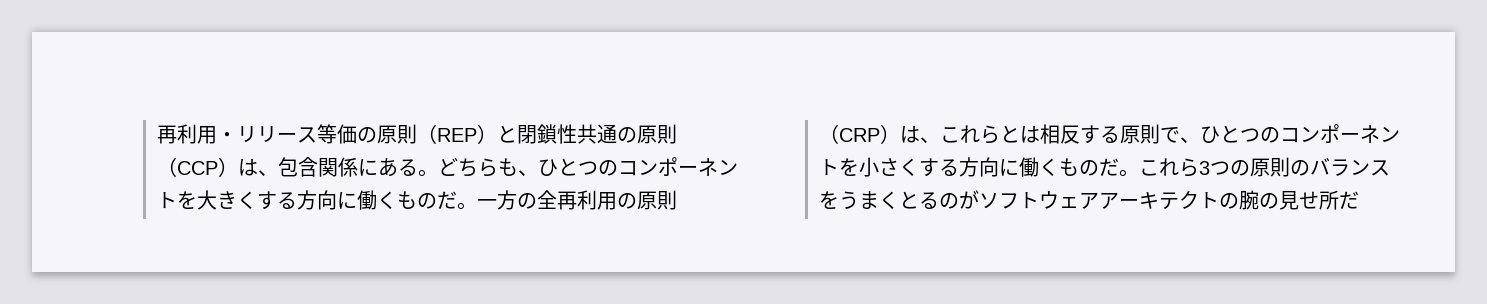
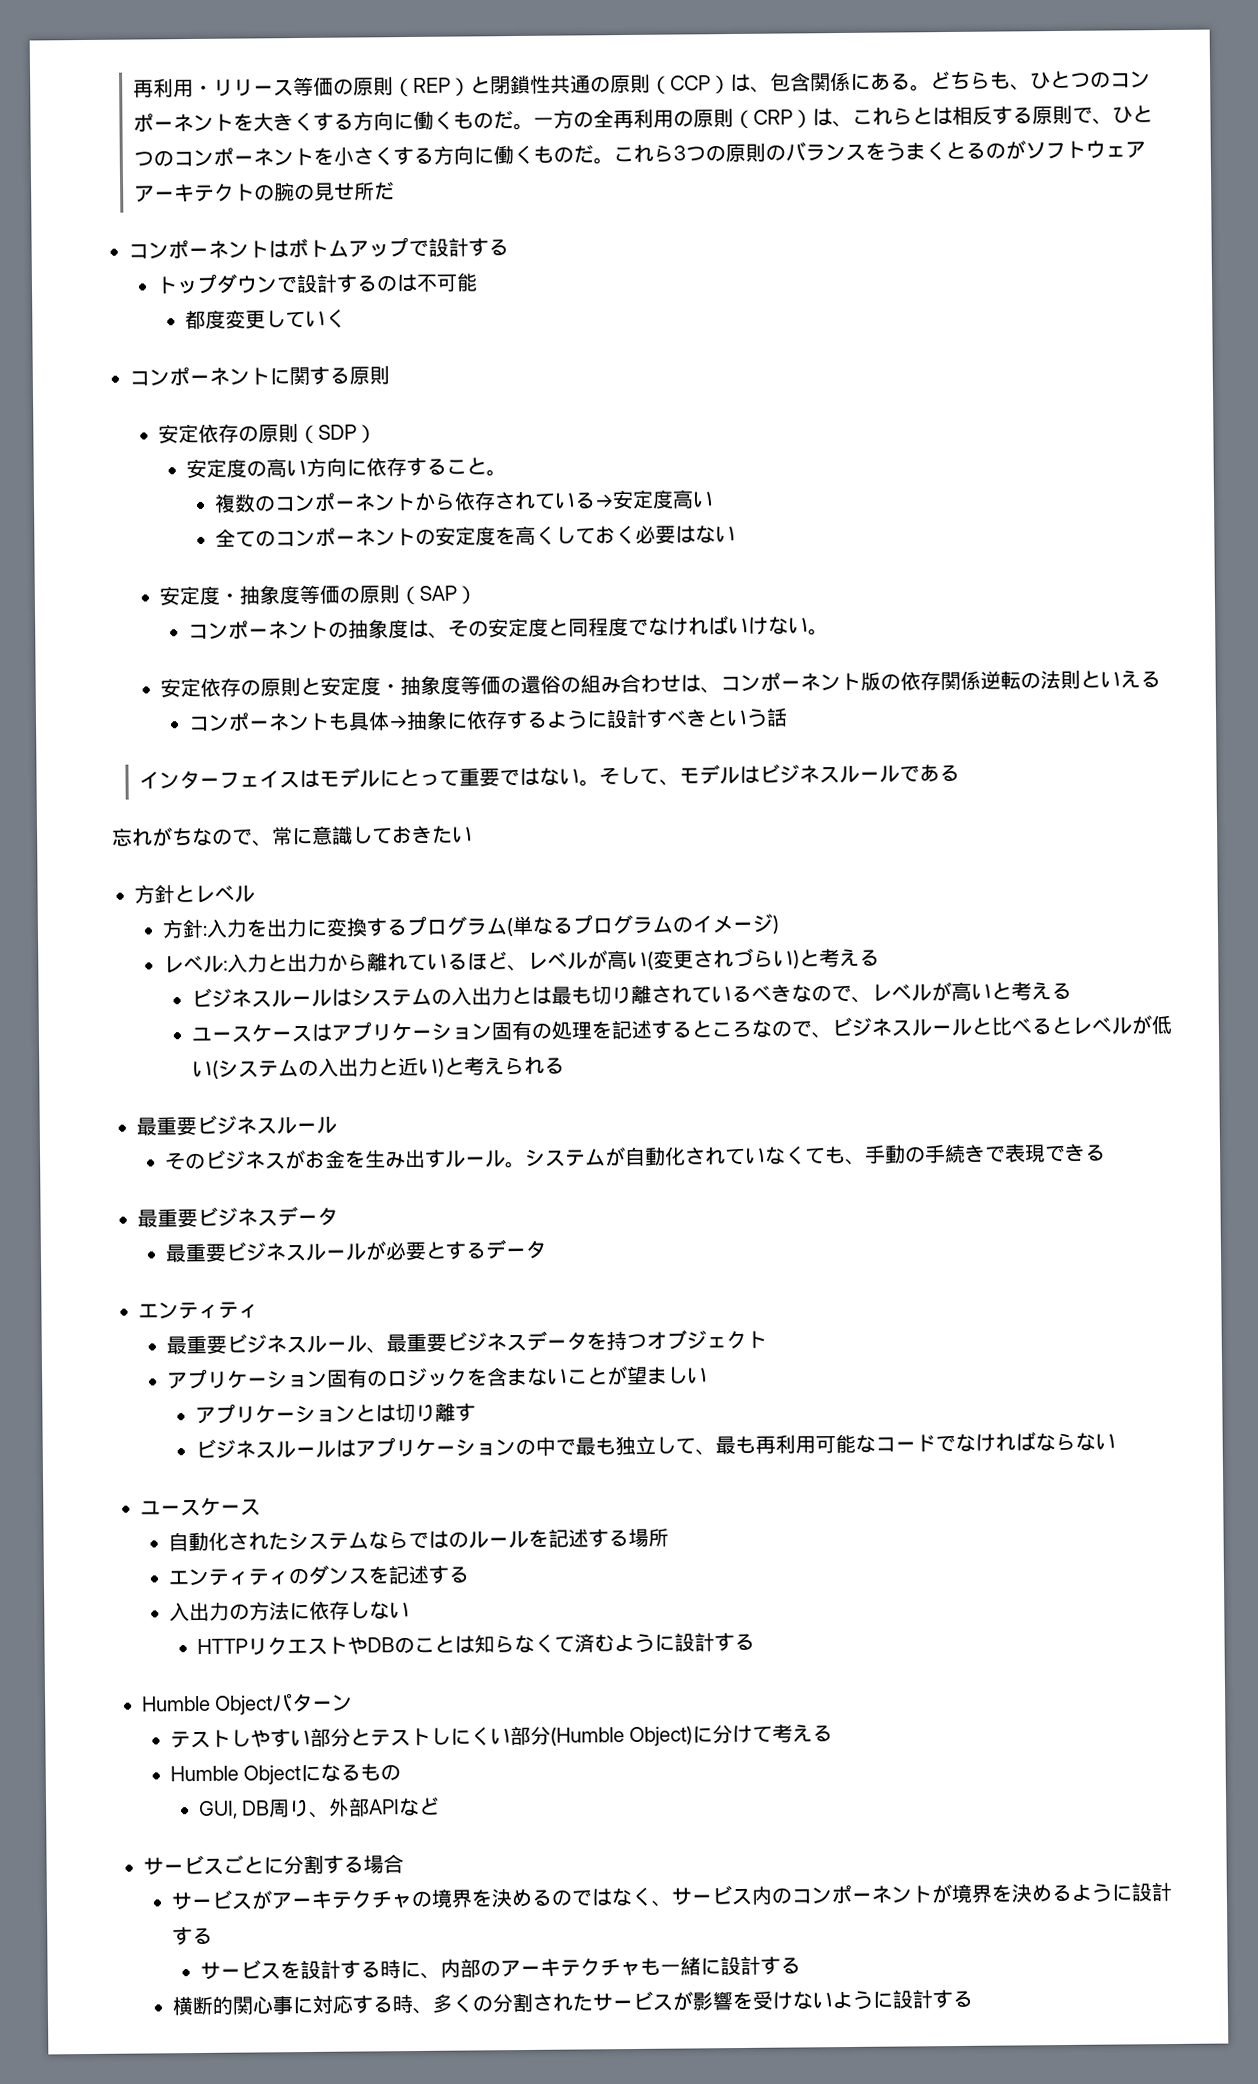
(1360, 200) none -> [128,237,509,260] [155,272,478,295] [184,308,346,330] [129,365,390,387] [157,423,377,445] [185,457,507,479] [213,489,714,513] [214,524,736,548] [158,584,477,606] [187,615,829,640] [159,669,1161,698] [187,707,788,732] [138,763,960,790] [111,825,473,847] [134,884,255,904] [161,913,780,939] [162,947,880,974] [190,981,1072,1008] [190,1014,1172,1043] [191,1056,565,1079] [136,1114,337,1136] [164,1143,1106,1170] [137,1206,338,1228] [164,1239,547,1263] [138,1301,259,1320] [165,1329,767,1355] [166,1365,708,1390] [194,1402,476,1425] [194,1431,1116,1459] [140,1497,261,1517] [167,1528,669,1552] [167,1564,469,1587] [168,1600,410,1622] [196,1632,755,1656] [142,1693,354,1715] [169,1723,834,1749] [169,1763,402,1785] [198,1796,441,1820] [143,1854,404,1876] [170,1882,1172,1911] [171,1927,213,1946] [199,1955,801,1981] [171,1989,973,2016] // コンポーネントはボトムアップで設計する // トップダウンで設計するのは不可能 // 都度変更していく // コンポーネントに関する原則 // 安定依存の原則（SDP） // 安定度の高い方向に依存すること。 // 複数のコンポーネントから依存されている→安定度高い // 全てのコンポーネントの安定度を高くしておく必要はない // 安定度・抽象度等価の原則（SAP） // コンポーネントの抽象度は、その安定度と同程度でなければいけない。 // 安定依存の原則と安定度・抽象度等価の還俗の組み合わせは、コンポーネント版の依存関係逆転の法則といえる // コンポーネントも具体→抽象に依存するように設計すべきという話 // インターフェイスはモデルにとって重要ではない。そして、モデルはビジネスルールである // 忘れがちなので、常に意識しておきたい // 方針とレベル // 方針:入力を出力に変換するプログラム(単なるプログラムのイメージ) // レベル:入力と出力から離れているほど、レベルが高い(変更されづらい)と考える // ビジネスルールはシステムの入出力とは最も切り離されているべきなので、レベルが高いと考える // ユースケースはアプリケーション固有の処理を記述するところなので、ビジネスルールと比べるとレベルが低い(システムの入出力と近い)と考えられる // 最重要ビジネスルール // そのビジネスがお金を生み出すルール。システムが自動化されていなくても、手動の手続きで表現できる // 最重要ビジネスデータ // 最重要ビジネスルールが必要とするデータ // エンティティ // 最重要ビジネスルール、最重要ビジネスデータを持つオブジェクト // アプリケーション固有のロジックを含まないことが望ましい // アプリケーションとは切り離す // ビジネスルールはアプリケーションの中で最も独立して、最も再利用可能なコードでなければならない // ユースケース // 自動化されたシステムならではのルールを記述する場所 // エンティティのダンスを記述する // 入出力の方法に依存しない // HTTPリクエストやDBのことは知らなくて済むように設計する // Humble Objectパターン // テストしやすい部分とテストしにくい部分(Humble Object)に分けて考える // Humble Objectになるもの // GUI, DB周り、外部APIなど // サービスごとに分割する場合 // サービスがアーキテクチャの境界を決めるのではなく、サービス内のコンポーネントが境界を決めるように設計する // サービスを設計する時に、内部のアーキテクチャも一緒に設計する // 横断的関心事に対応する時、多くの分割されたサービスが影響を受けないように設計する

